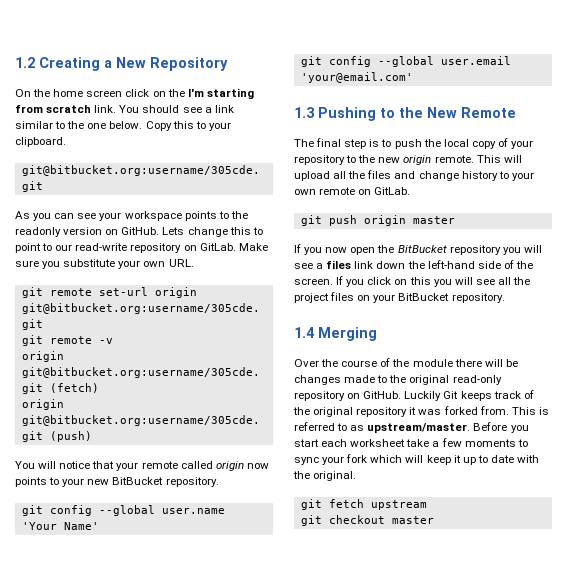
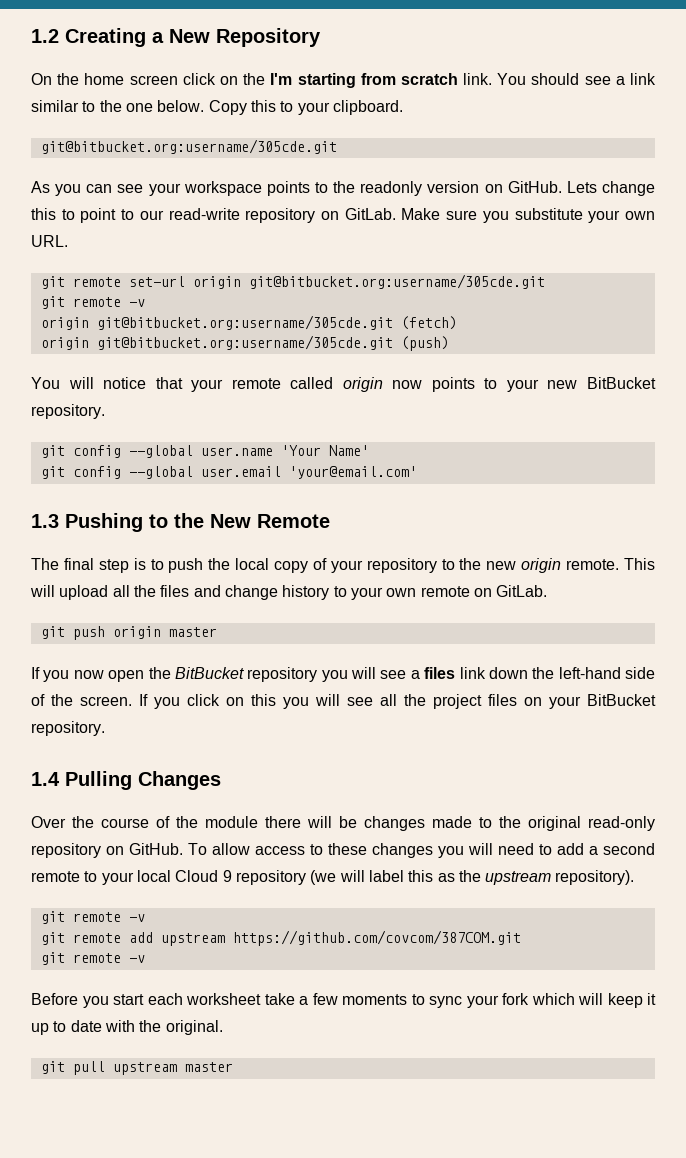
[318,327,377,341] Merging -> [65,771,221,790] Pulling Changes
[404,390,534,401] [293,406,549,417] [294,422,471,433] Luckily Git keeps track of the original repository it was forked from. This is referred to as upstream/master. -> [188,843,655,858] [31,870,635,885] [40,911,145,924] [40,930,521,946] [40,952,145,965] To allow access to these changes you will need to add a second remote to your local Cloud 9 repository (we will label this as the upstream repository). // git remote -v // git remote add upstream https://github.com/covcom/387COM.git // git remote -v //
[328,499,427,510] [300,515,385,526] fetch upstream // git checkout -> [72,1061,177,1075] pull upstream

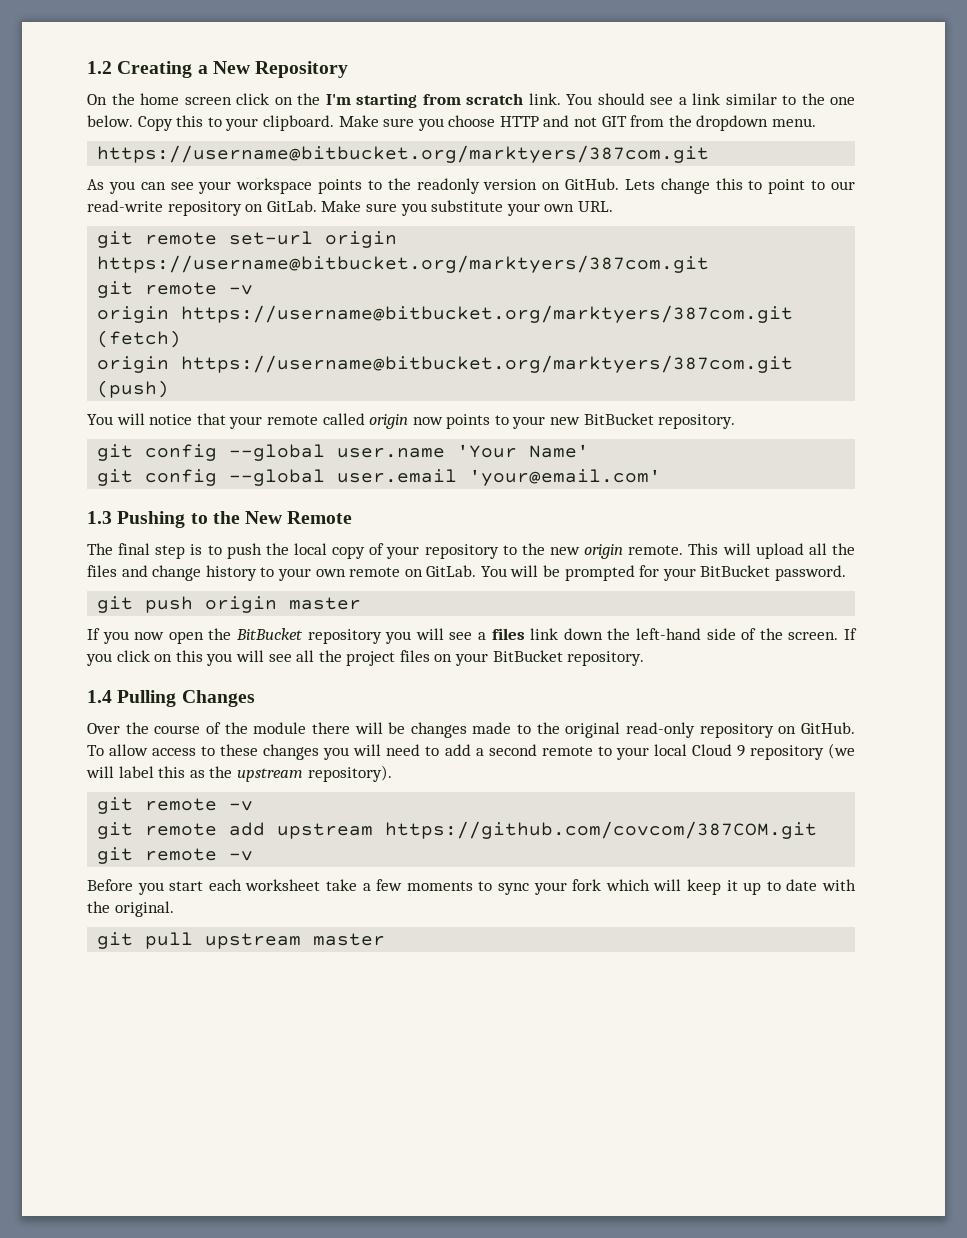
[40,139,337,154] // git@bitbucket.org:username/305cde.git -> [338,115,817,131] [97,145,710,163] Make sure you choose HTTP and not GIT from the dropdown menu. // https://username@bitbucket.org/marktyers/387com.git
[248,274,545,289] git@bitbucket.org:username/305cde.git -> [97,255,710,273] https://username@bitbucket.org/marktyers/387com.git
[96,315,393,330] git@bitbucket.org:username/305cde.git -> [181,305,794,323] https://username@bitbucket.org/marktyers/387com.git
[96,335,393,350] git@bitbucket.org:username/305cde.git -> [181,355,794,373] https://username@bitbucket.org/marktyers/387com.git
(548, 591) none -> [480,565,847,581] You will be prompted for your BitBucket password.

